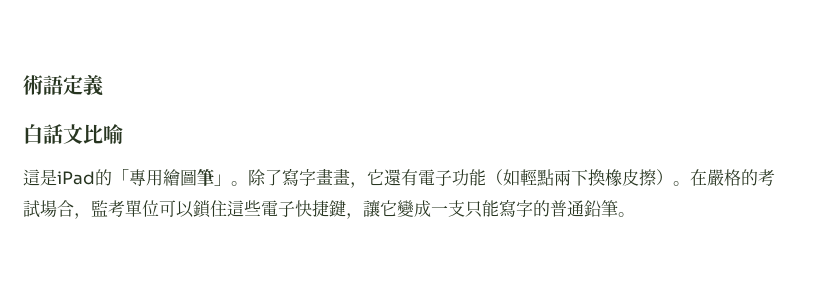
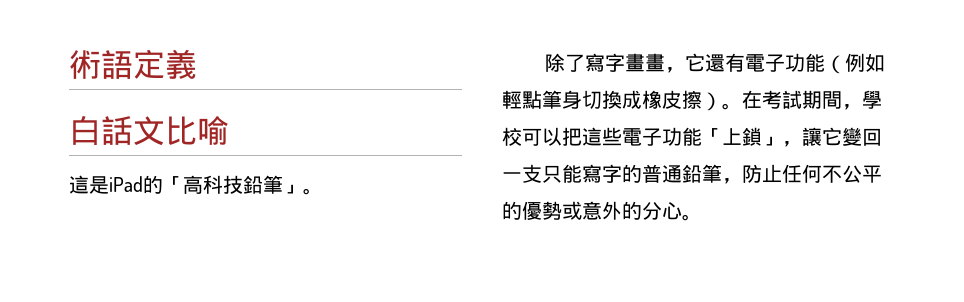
[129,169,197,186] 專用繪圖 -> [183,175,263,194] 高科技鉛
(248, 183) none -> (323, 191) //
[503,169,775,186] [23,200,346,219] 如輕點兩下換橡皮擦）。在嚴格的考試場合，監考單位可以鎖住這些電子快捷鍵 -> [844,53,885,72] [502,90,882,111] [502,127,782,146] 例如輕點筆身切換成橡皮擦）。在考試期間，學校可以把這些電子功能「上鎖」
[414,200,431,217] 成 -> [862,128,882,146] 回
(618, 208) none -> [722,164,882,184] [502,201,682,220] ，防止任何不公平的優勢或意外的分心

